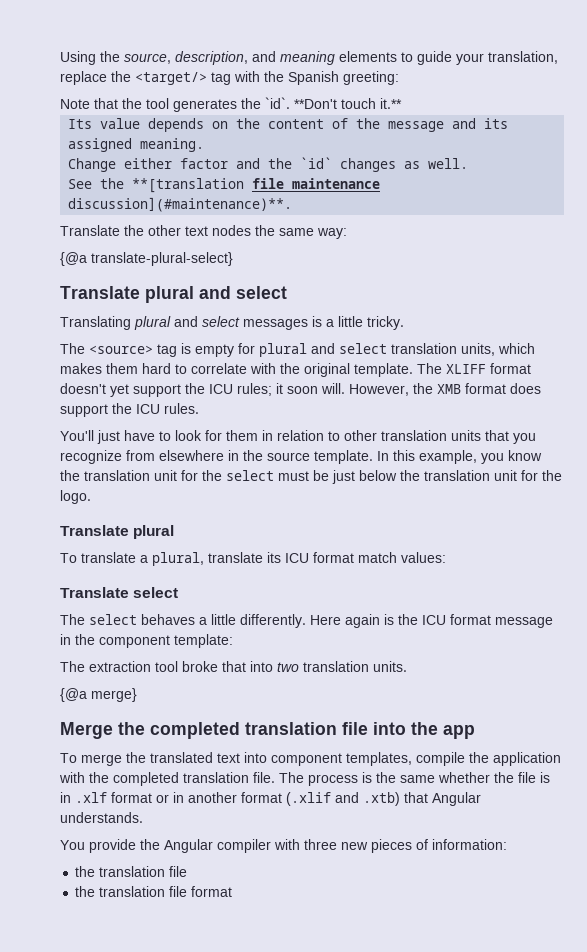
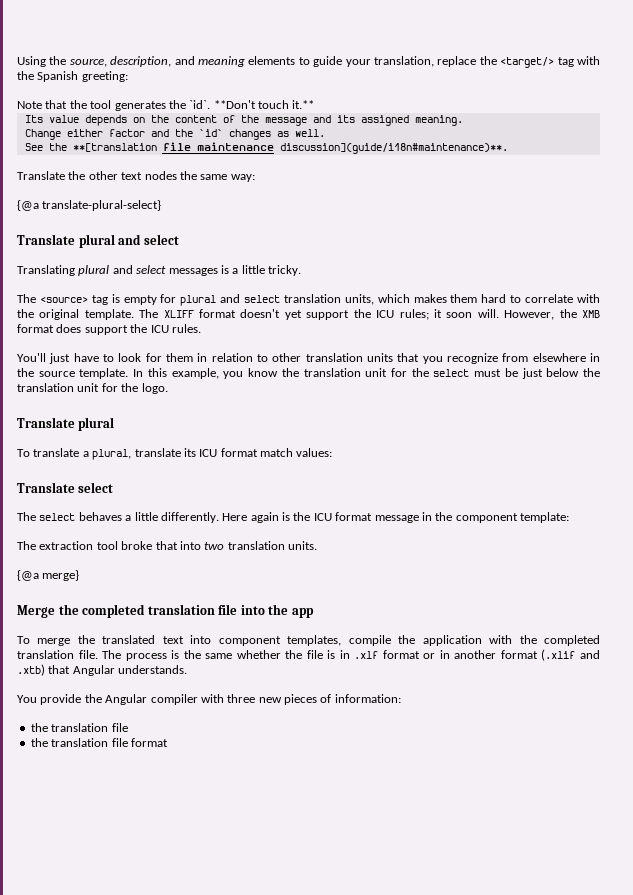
[68,197,293,212] discussion](#maintenance)**. -> [279,143,508,154] discussion](guide/i18n#maintenance)**.

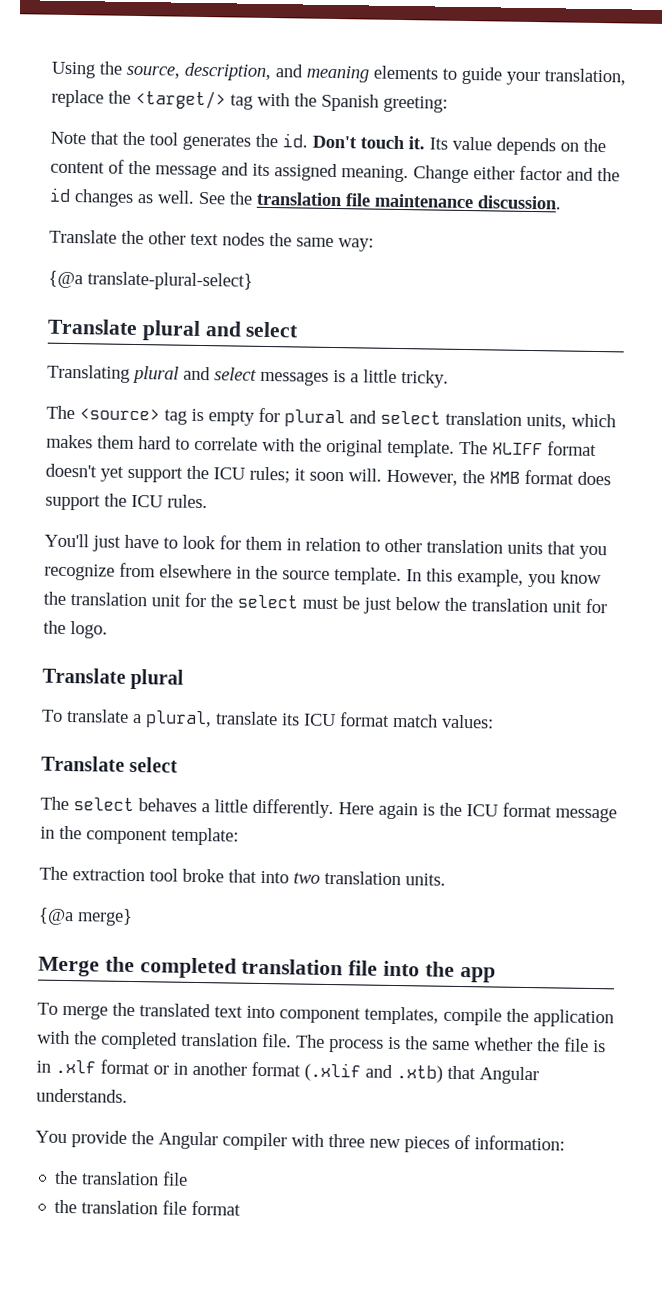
[189,100,315,109] `id`. **Don't touch it.** // -> [282,133,425,150] id. Don't touch it.
(463, 120) // -> (409, 174) none
[198,129,223,137] `id` -> [49,187,71,202] id
(325, 133) // -> (195, 197) none
[72,143,157,152] **[translation -> [256,191,343,207] translation
[279,143,508,154] discussion](guide/i18n#maintenance)**. -> [477,195,562,210] discussion.

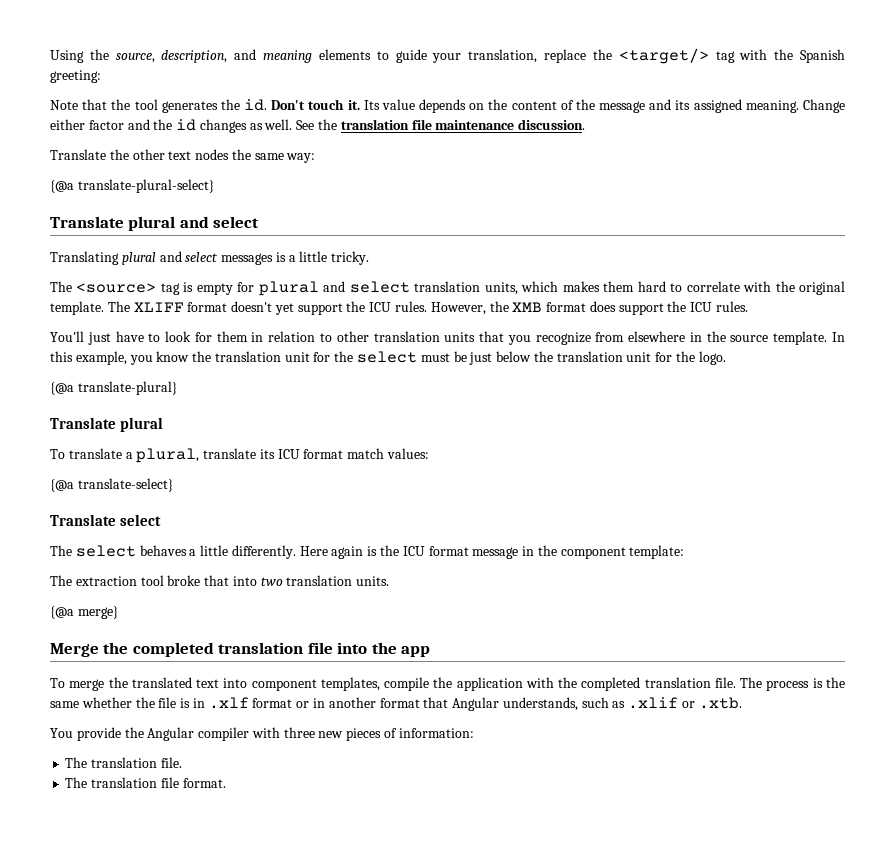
[249,466,382,484] rules; it soon will. -> [395,301,428,312] rules.
(108, 630) none -> [50,381,177,395] // {@a translate-plural}
(494, 721) none -> [50,478,173,492] // {@a translate-select}
[304,1062,539,1085] [36,1088,128,1103] (.xlif and .xtb) that Angular understands. -> [423,697,742,711] that Angular understands, such as .xlif or .xtb.
[54,1170,189,1186] [54,1199,242,1216] the translation file // the translation file format -> [65,757,182,768] [65,777,226,788] The translation file. // The translation file format.

